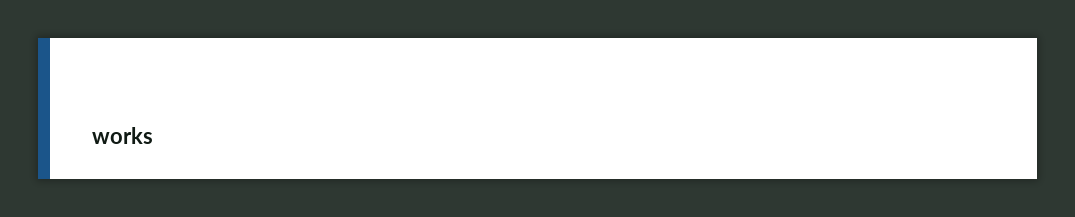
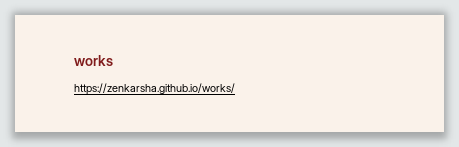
(153, 135) none -> [74,83,235,95] // https://zenkarsha.github.io/works/

